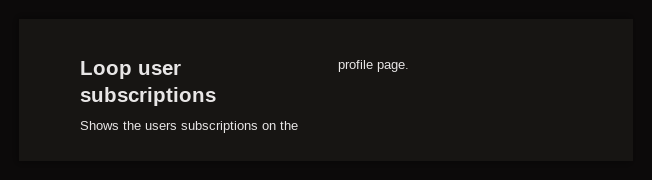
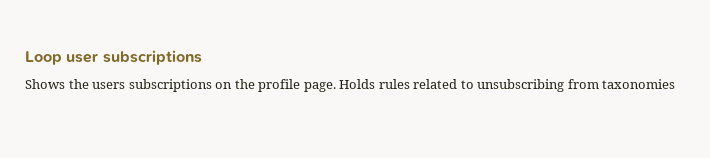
(409, 67) none -> [339,79,676,92] Holds rules related to unsubscribing from taxonomies

